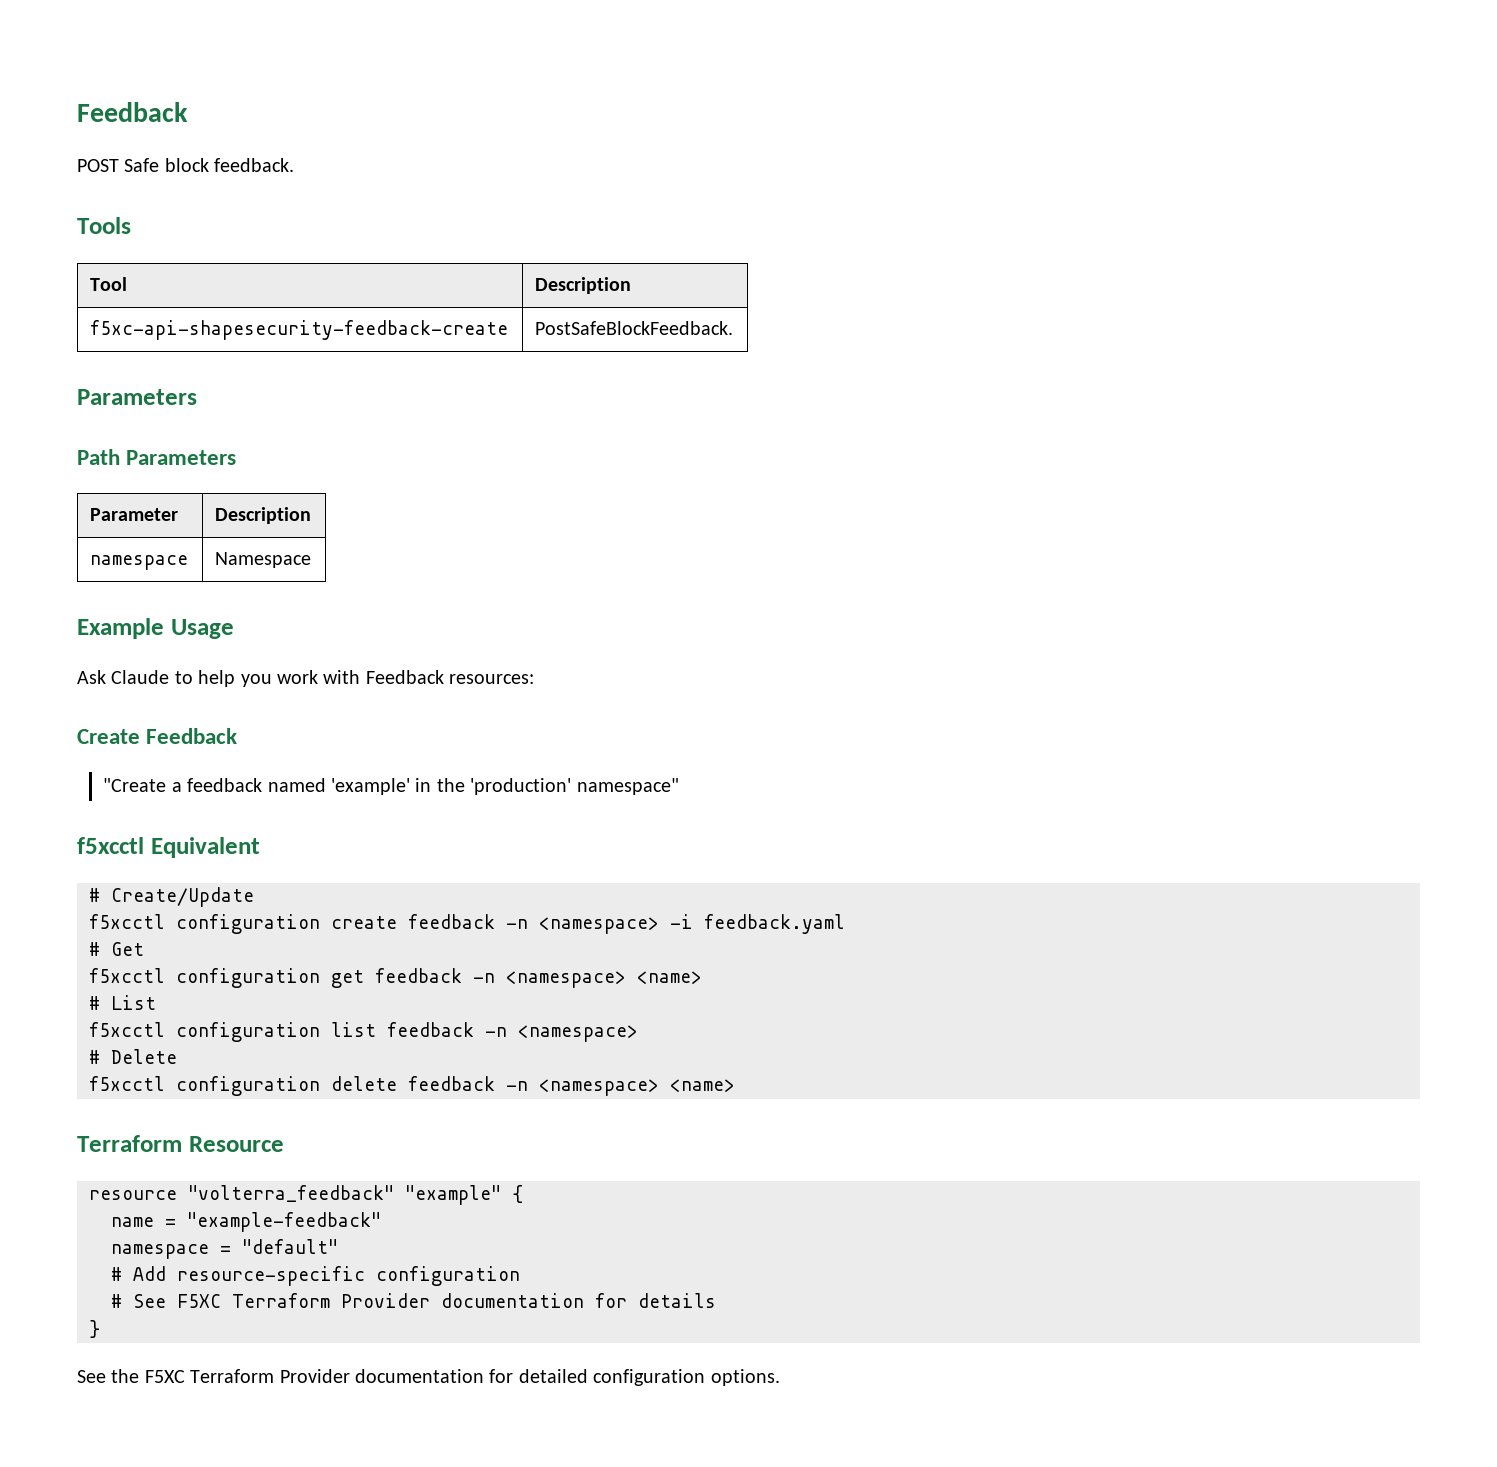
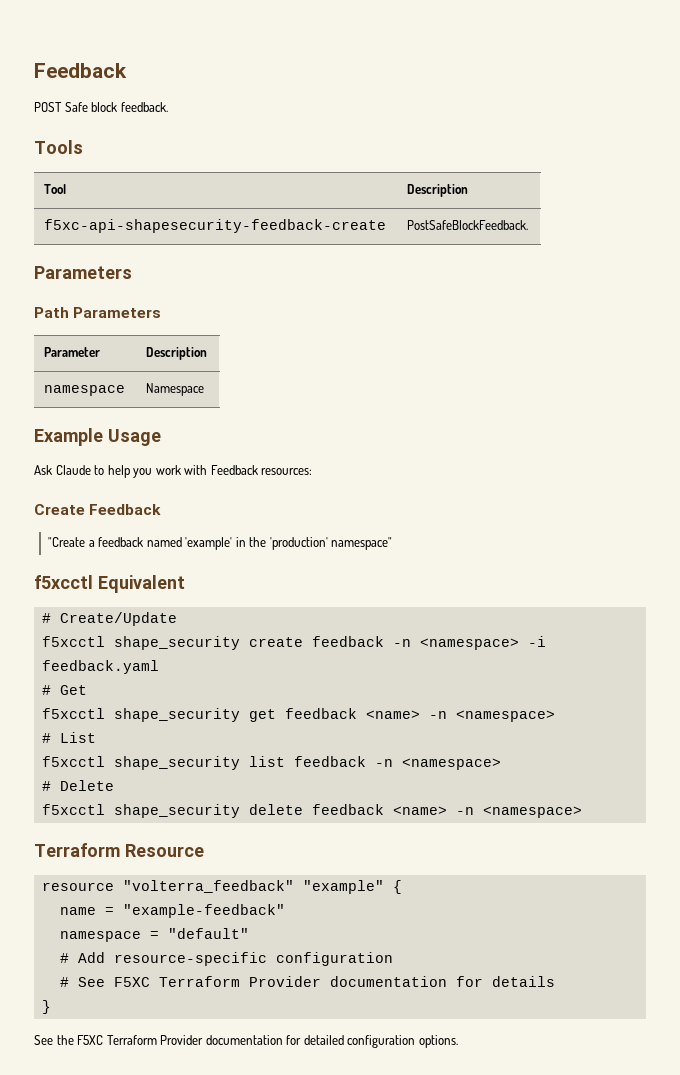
[176,914,320,934] configuration -> [113,636,240,650] shape_security
[176,968,320,988] configuration -> [113,708,240,722] shape_security
[473,971,702,988] -n <namespace> <name> -> [365,710,555,722] <name> -n <namespace>
[176,1022,320,1042] configuration -> [113,756,240,770] shape_security
[176,1076,320,1096] configuration -> [113,804,240,818] shape_security
[506,1079,735,1096] -n <namespace> <name> -> [392,806,582,818] <name> -n <namespace>

